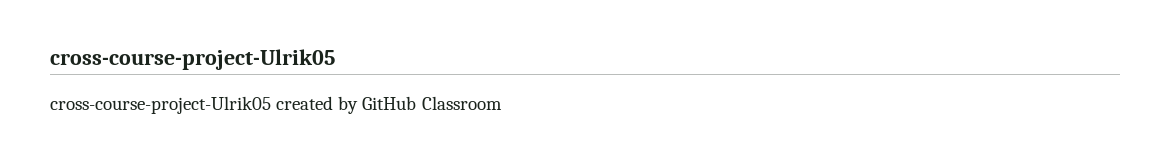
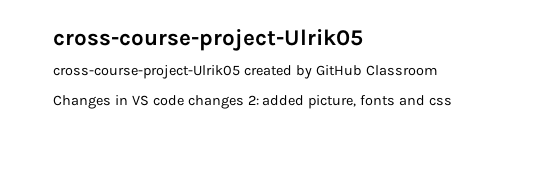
(502, 103) none -> [53,95,453,109] // Changes in VS code changes 2: added picture, fonts and css

